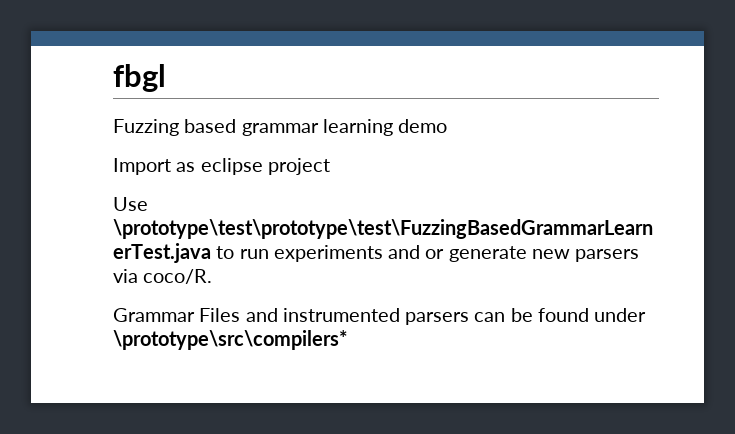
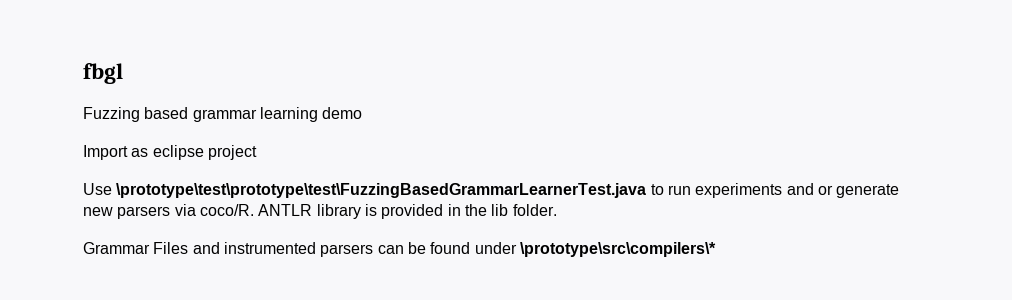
(213, 276) none -> [258,204,557,219] ANTLR library is provided in the lib folder.
[113,330,348,350] \prototype\src\compilers* -> [519,242,716,257] \prototype\src\compilers\*

